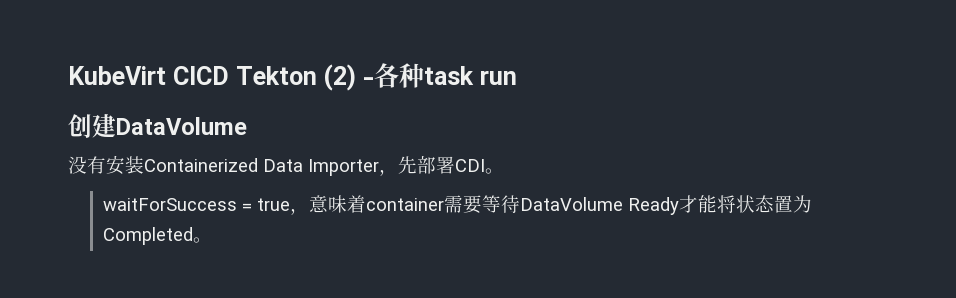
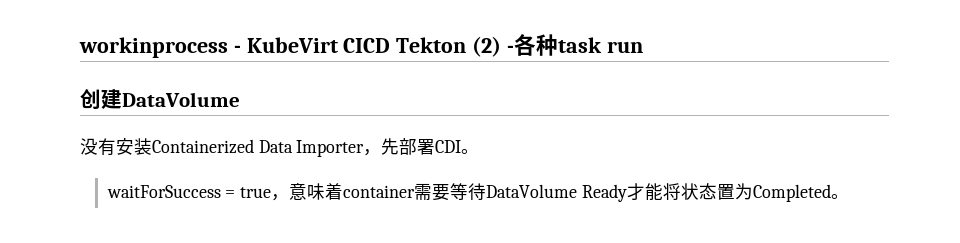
(68, 75) none -> [79,37,241,58] workinprocess -

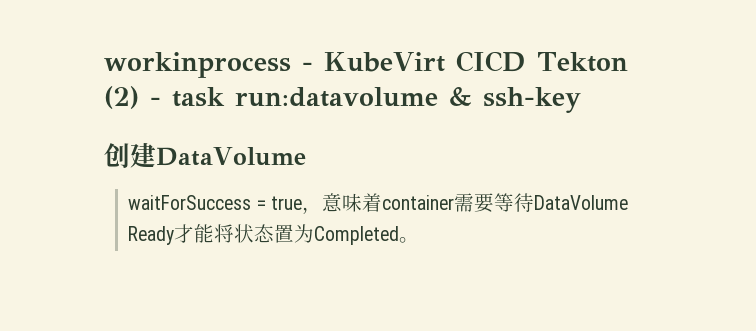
[513,34,643,56] [80,89,240,109] [80,138,480,157] 各种task run // 创建DataVolume // 没有安装Containerized Data Importer，先部署CDI。 -> [172,87,581,113] [104,142,306,168] task run:datavolume & ssh-key // 创建DataVolume

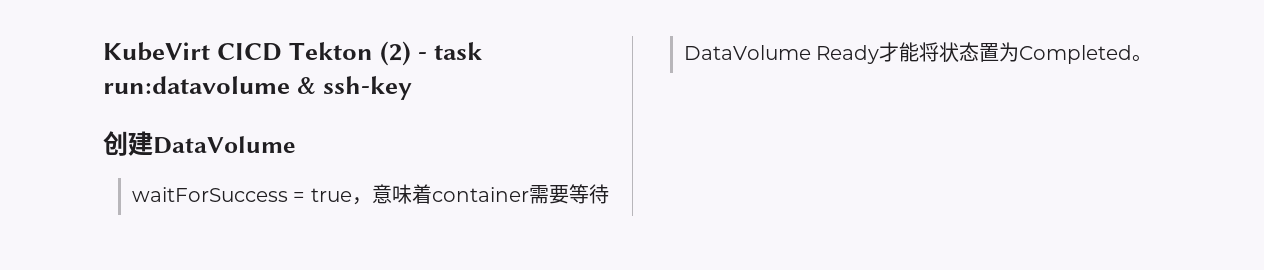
[104,52,313,78] workinprocess - -> (103, 51) none

